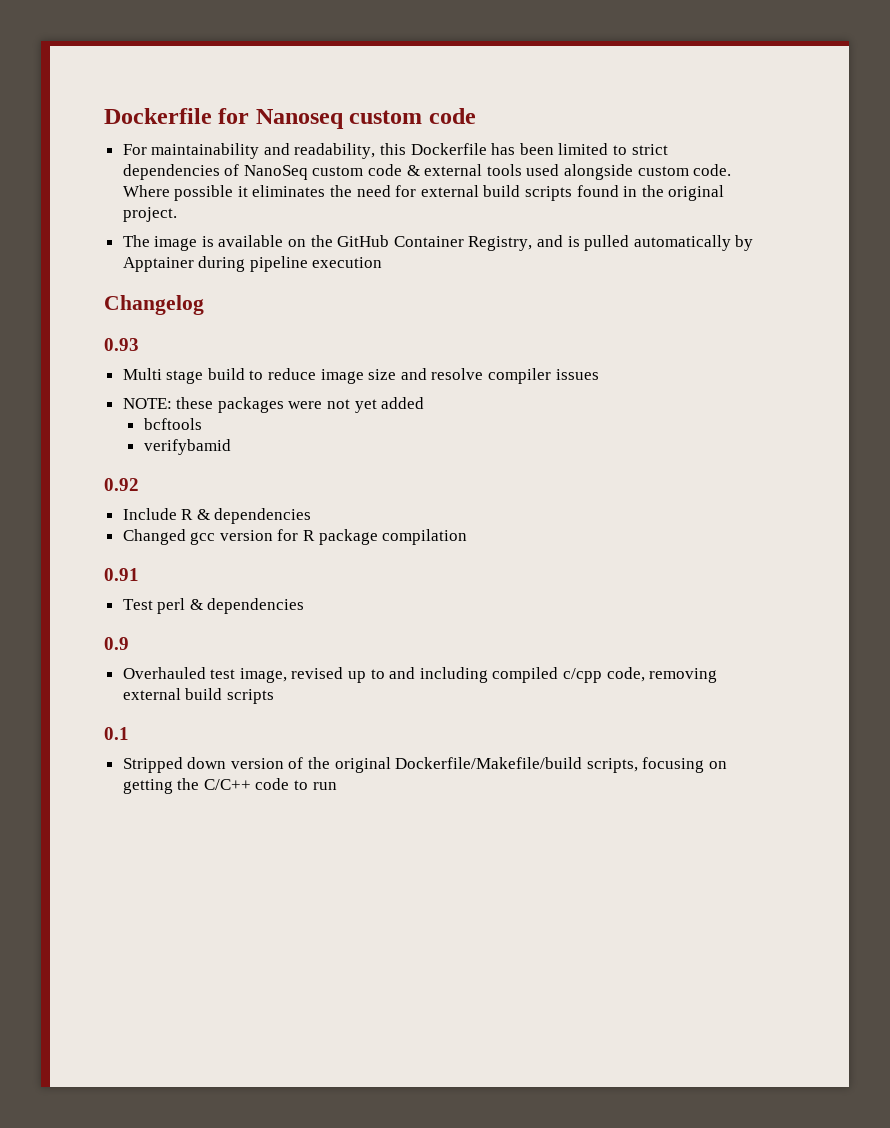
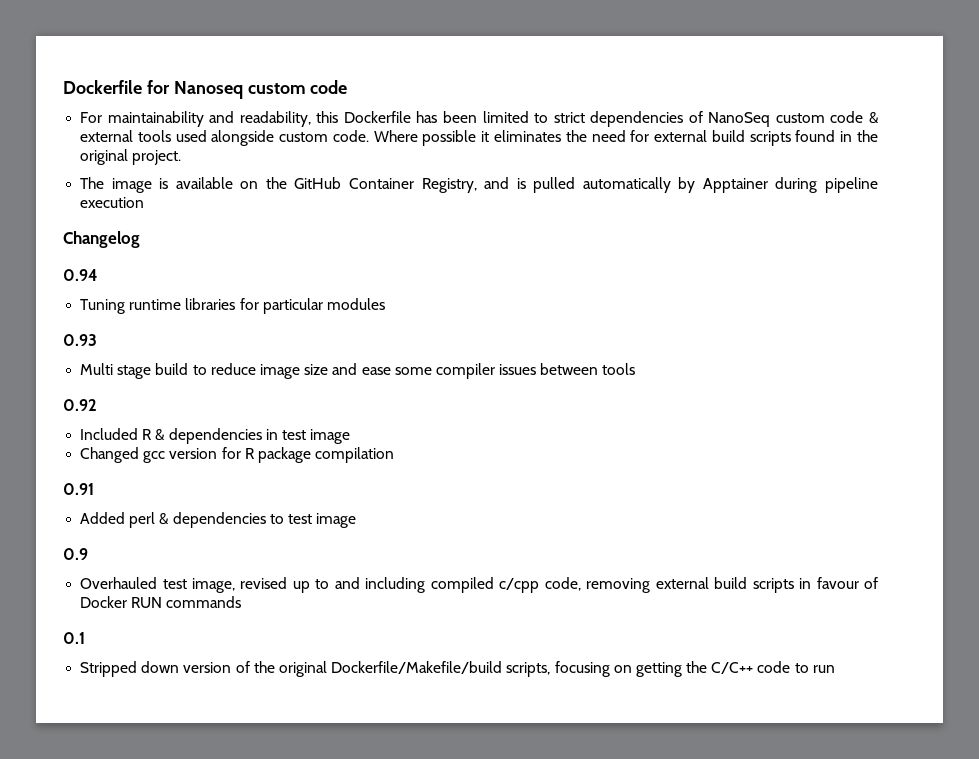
(204, 305) none -> [63,269,98,281] [80,298,385,314] // 0.94 // Tuning runtime libraries for particular modules
[431,368,484,380] resolve -> [361,367,432,375] ease some
[122,397,425,413] [143,418,202,430] [143,439,231,455] // NOTE: these packages were not yet added // bcftools // verifybamid -> [540,363,636,375] between tools
[122,508,177,520] Include -> [80,428,139,440] Included
(312, 516) none -> [265,429,351,444] in test image
[122,599,153,610] Test -> [80,512,126,524] Added
(305, 606) none -> [269,513,357,528] to test image
(274, 696) none -> [799,577,879,589] [80,596,242,608] in favour of Docker RUN commands

